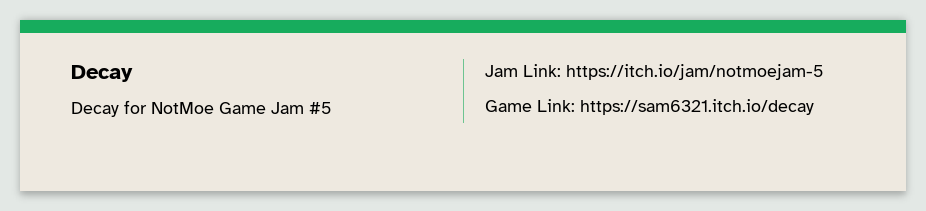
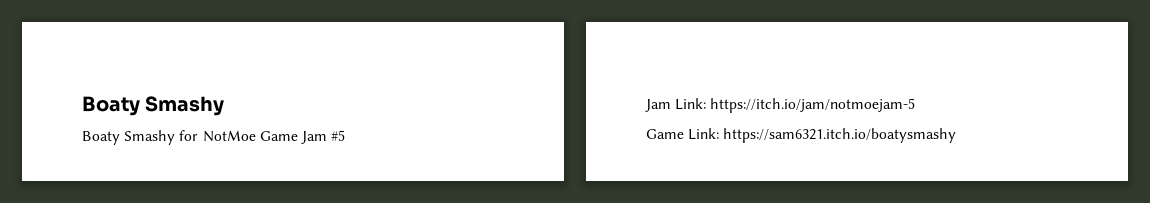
[71,65,133,82] [71,102,119,117] Decay // Decay -> [82,96,225,116] [82,130,176,145] Boaty Smashy // Boaty Smashy
[580,99,814,115] https://sam6321.itch.io/decay -> [723,128,957,143] https://sam6321.itch.io/boatysmashy

